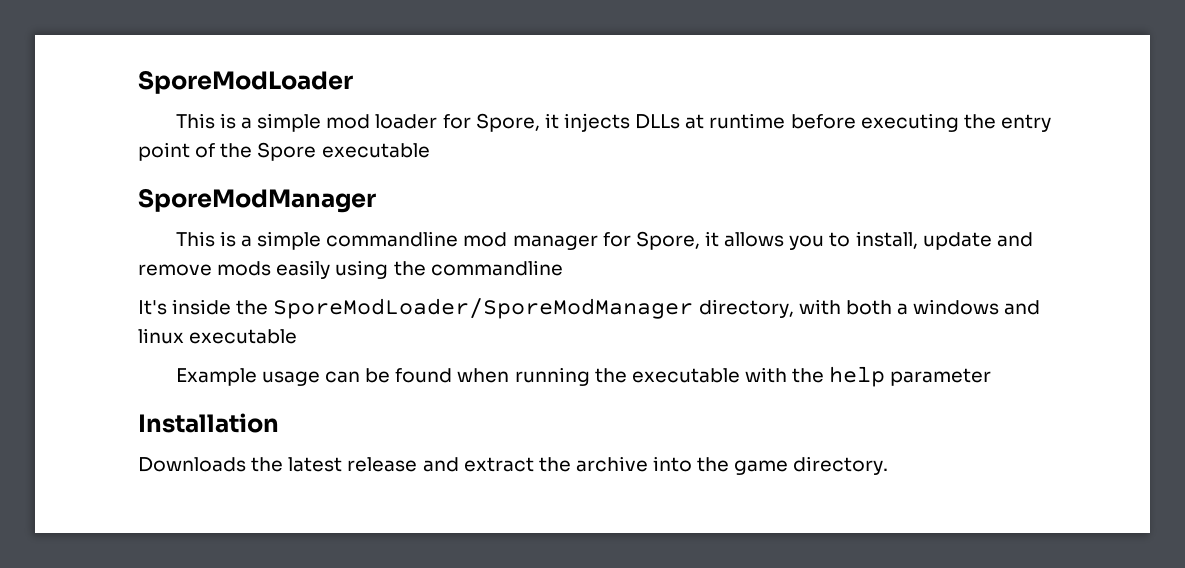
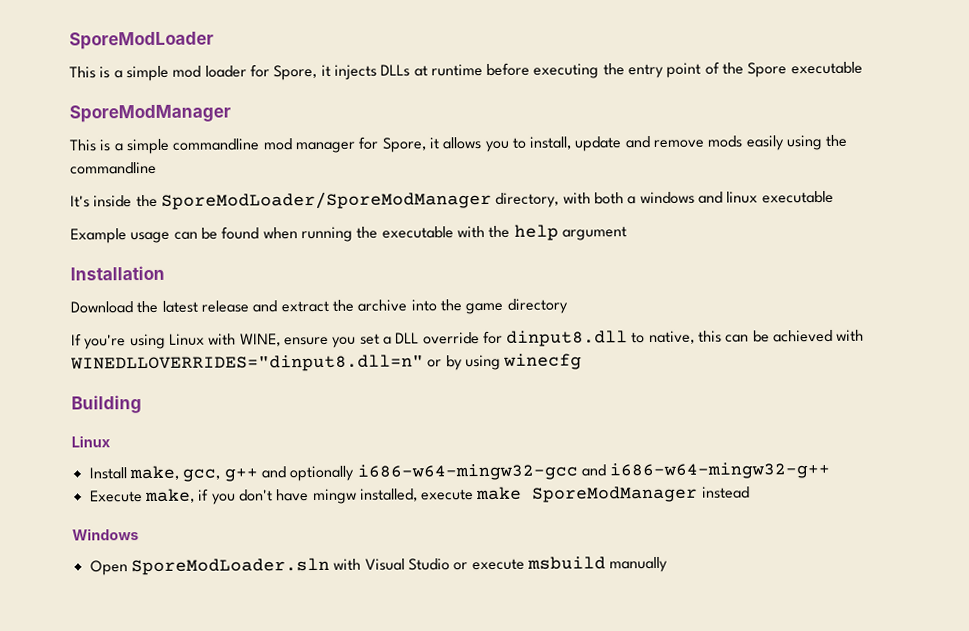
[890,368,992,386] parameter -> [561,226,627,241] argument
[138,457,246,472] Downloads -> [70,301,133,314] Download
[793,456,889,475] directory. -> [506,298,568,314] [71,329,865,350] [70,353,583,373] [71,395,142,414] [71,435,111,448] [88,461,831,482] [89,485,750,505] [72,528,139,541] [89,556,669,576] directory // If you're using Linux with WINE, ensure you set a DLL override for dinput8.dll to native, this can be achieved with WINEDLLOVERRIDES="dinput8.dll=n" or by using winecfg // Building // Linux // Install make, gcc, g++ and optionally i686-w64-mingw32-gcc and i686-w64-mingw32-g++ // Execute make, if you don't have mingw installed, execute make SporeModManager instead // Windows // Open SporeModLoader.sln with Visual Studio or execute msbuild manually

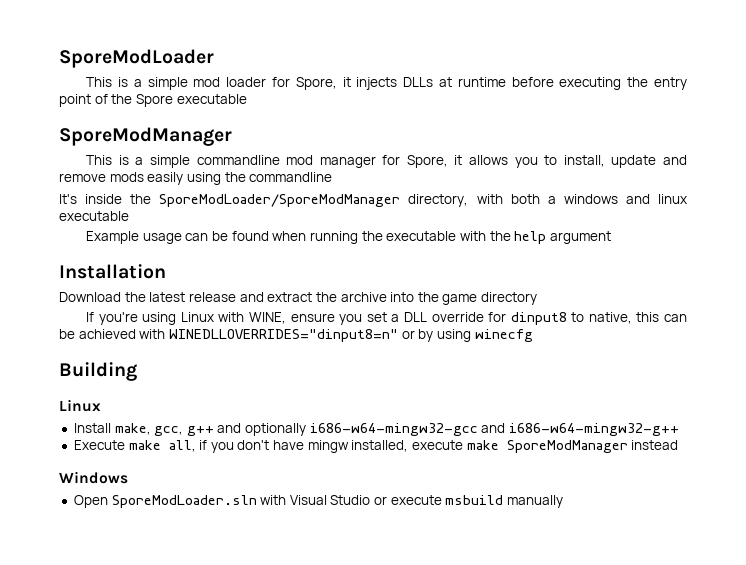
[506,330,629,347] dinput8.dll -> [510,312,567,325] dinput8
[70,354,424,373] WINEDLLOVERRIDES="dinput8.dll=n" -> [168,329,398,342] WINEDLLOVERRIDES="dinput8=n"
[144,488,195,504] make, -> [128,440,196,452] make all,

